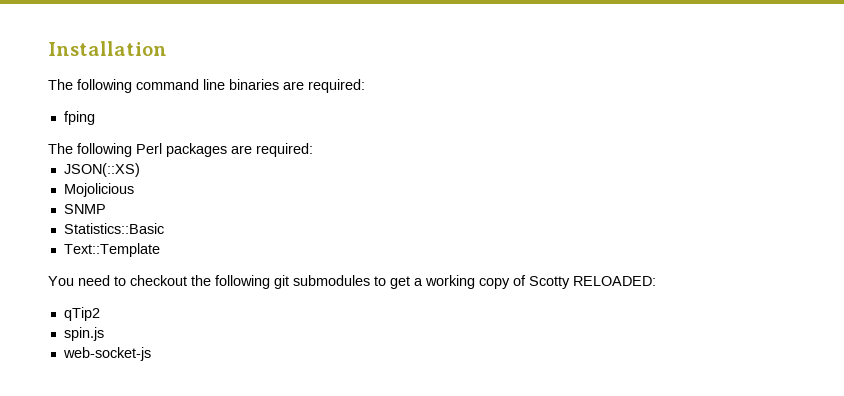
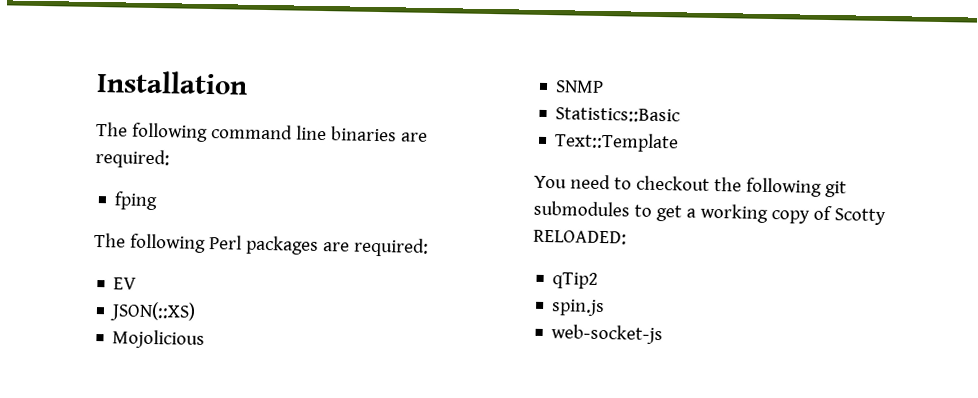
(313, 150) none -> [113,277,138,290] // EV

